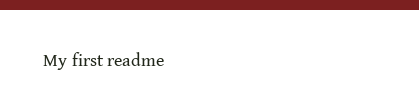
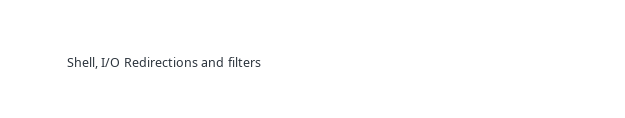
[43,52,165,70] My first readme -> [67,57,261,69] Shell, I/O Redirections and filters

